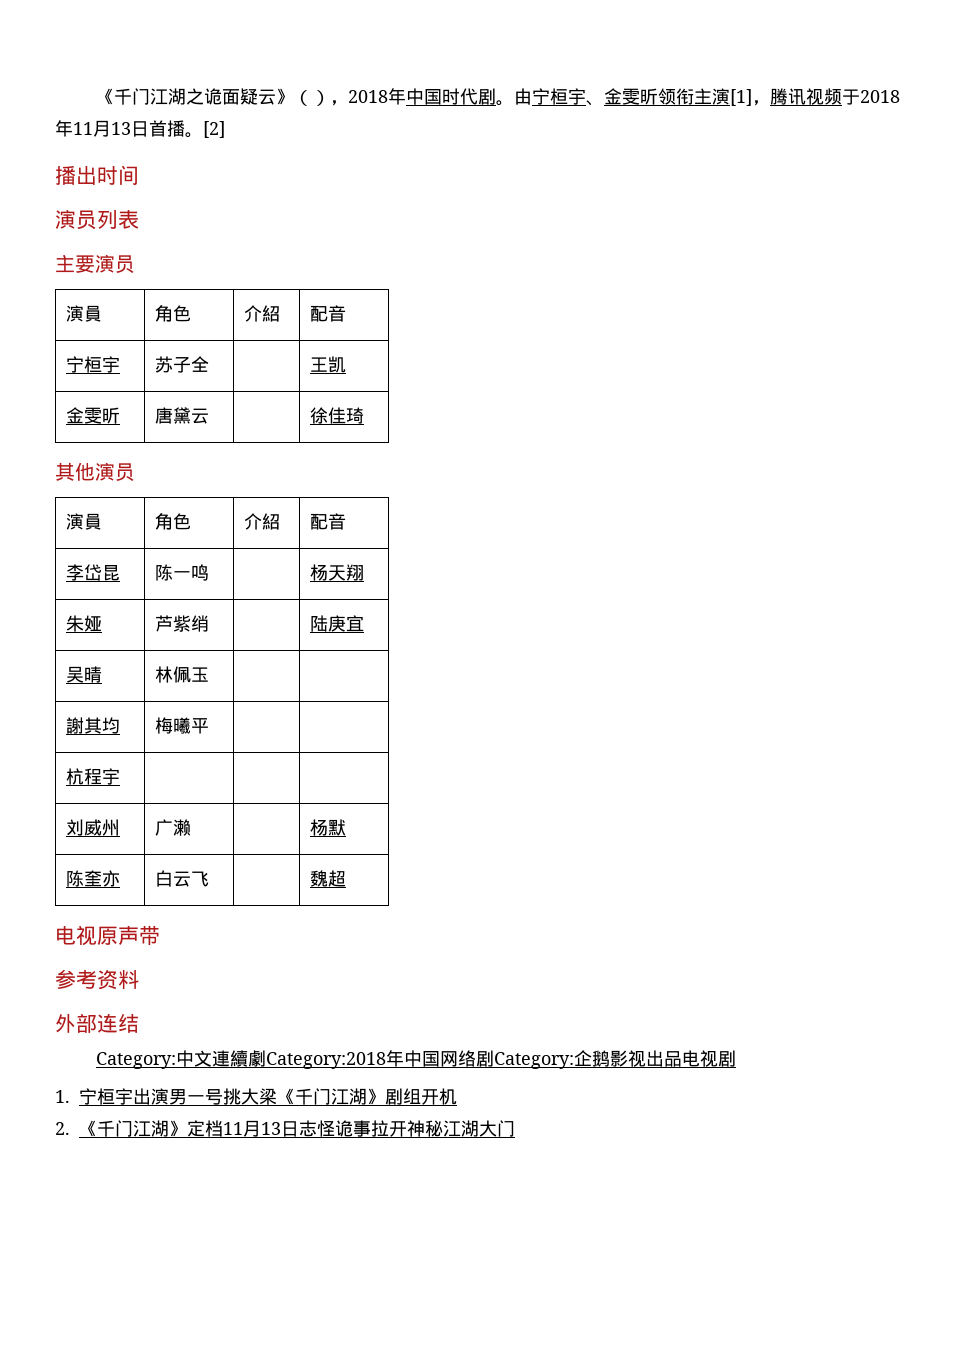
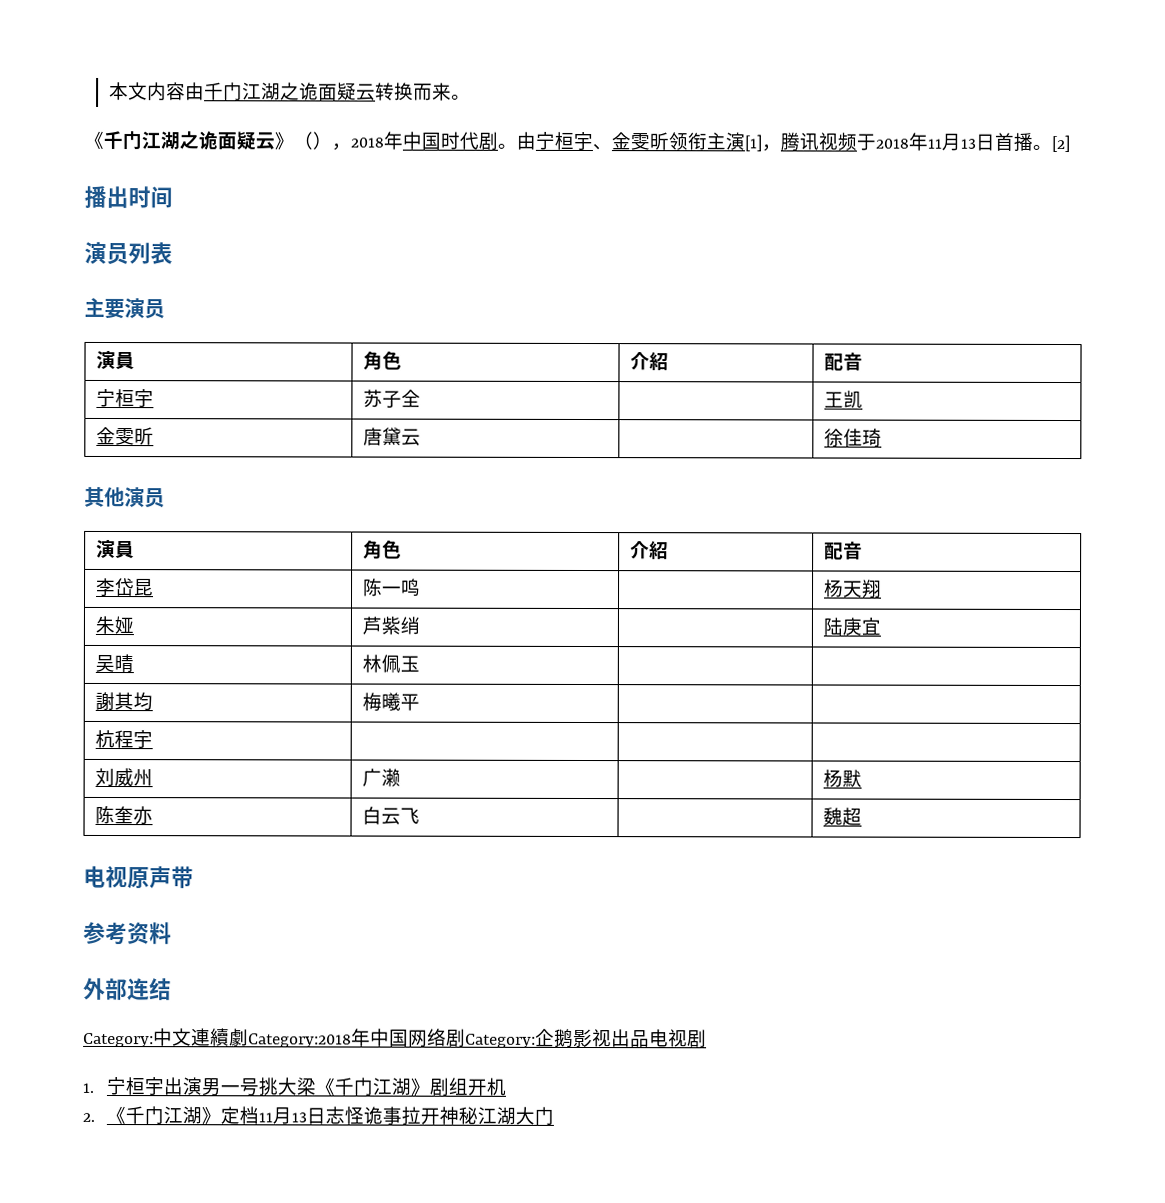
(96, 96) none -> [108,82,471,102] 本文内容由千门江湖之诡面疑云转换而来。 //

